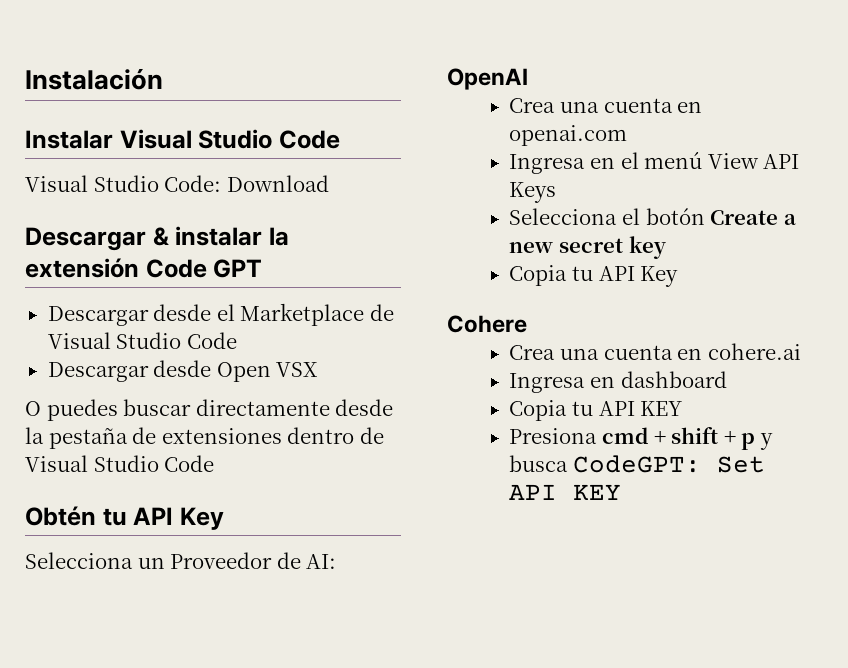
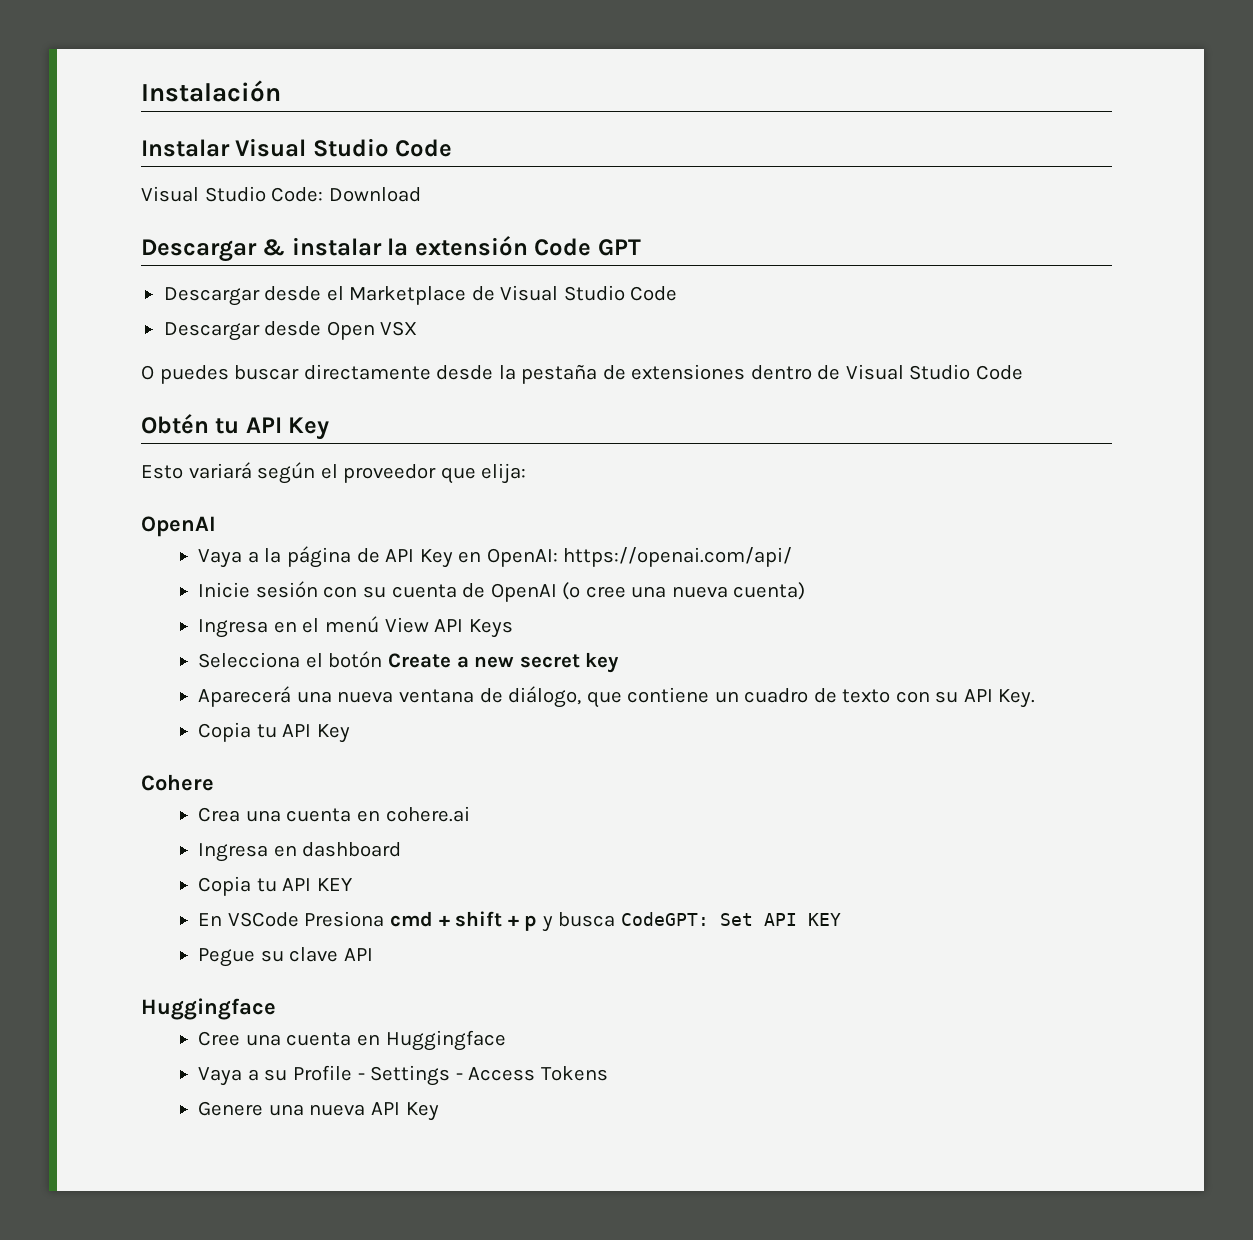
[25,552,337,569] [447,68,528,90] [509,98,703,113] [509,125,628,146] Selecciona un Proveedor de AI: // OpenAI // Crea una cuenta en openai.com -> [141,462,527,484] [141,516,216,537] [198,546,793,568] [198,581,806,602] Esto variará según el proveedor que elija: // OpenAI // Vaya a la página de API Key en OpenAI: https://openai.com/api/ // Inicie sesión con su cuenta de OpenAI (o cree una nueva cuenta)
(666, 247) none -> [198,686,1036,708] // Aparecerá una nueva ventana de diálogo, que contiene un cuadro de texto con su API Key.
(683, 408) none -> [198,912,299,927] En VSCode
(622, 492) none -> [198,947,373,967] [141,998,276,1020] [198,1030,506,1051] [198,1065,608,1086] [198,1101,439,1121] // Pegue su clave API // Huggingface // Cree una cuenta en Huggingface // Vaya a su Profile - Settings - Access Tokens // Genere una nueva API Key

